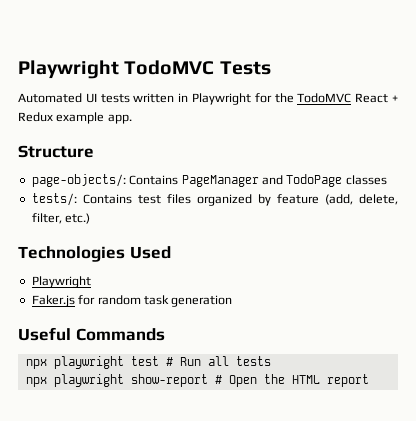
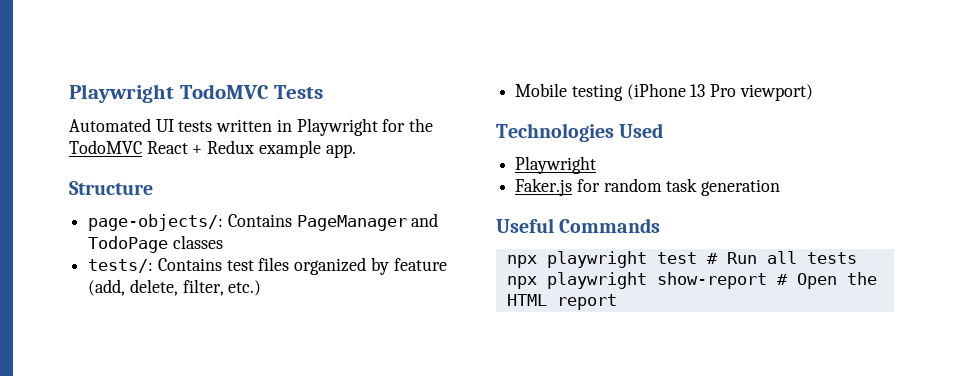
(91, 218) none -> [515,83,813,101] // Mobile testing (iPhone 13 Pro viewport)

